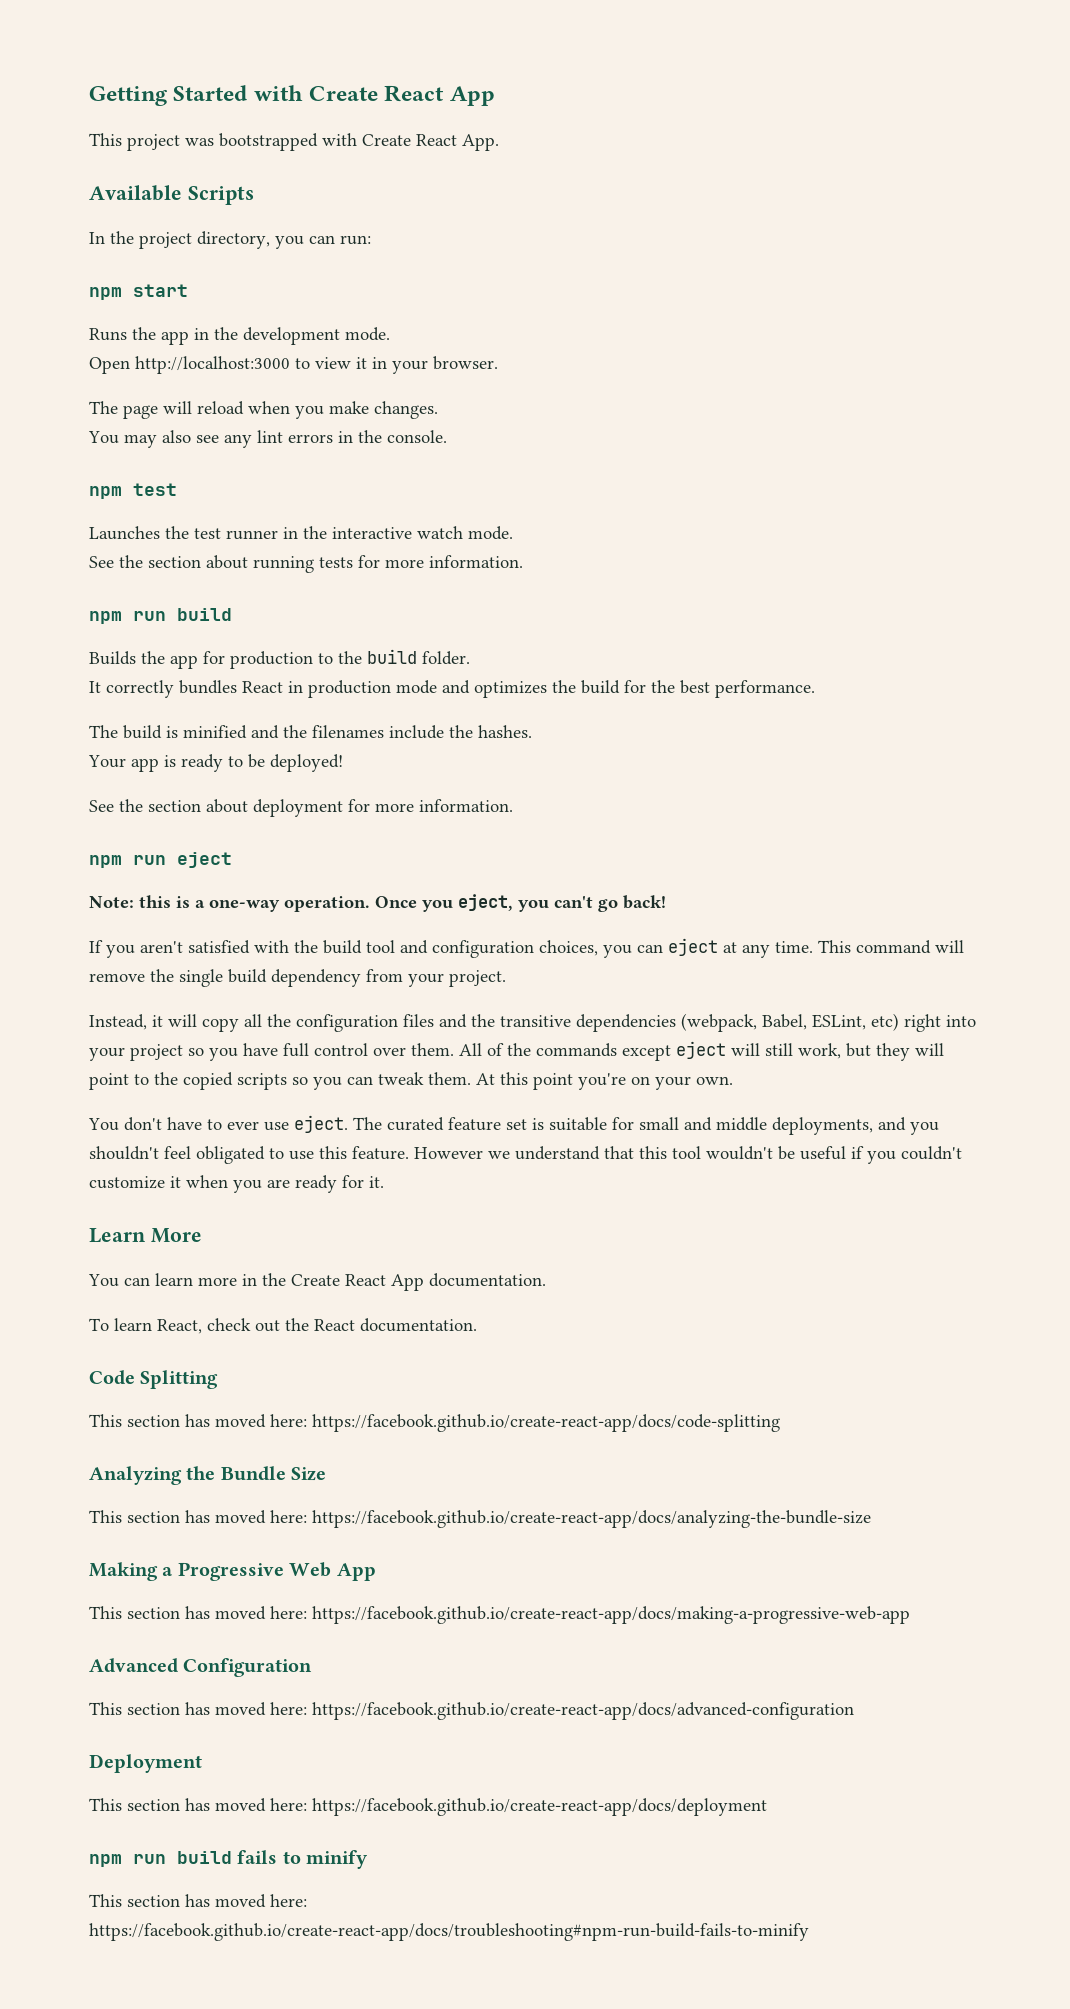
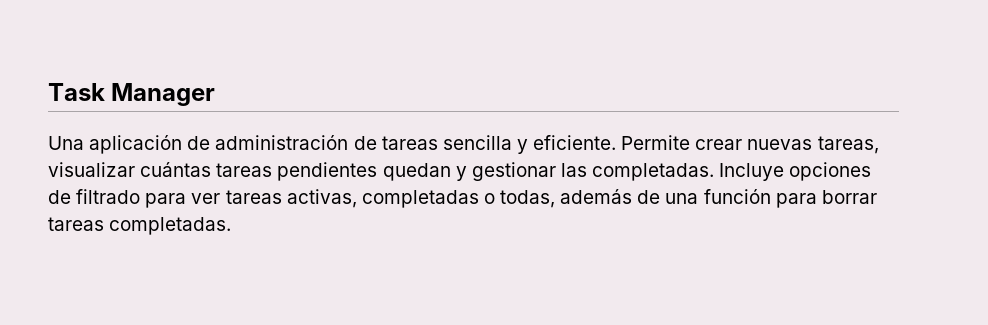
[89,85,495,106] [89,133,499,151] [89,185,254,205] [89,231,371,249] [89,284,188,300] [89,327,390,345] [89,356,498,374] [89,401,438,419] [88,430,447,448] [89,483,177,499] [89,526,513,540] [89,555,523,573] [89,608,232,624] [89,649,470,669] [89,680,815,698] [89,725,532,739] [88,754,343,772] [89,799,513,817] [89,852,232,868] [89,894,666,912] [89,938,964,958] [89,969,506,987] [89,1013,976,1032] [89,1041,944,1061] [89,1072,733,1090] [88,1115,939,1135] [89,1146,962,1164] [89,1175,384,1193] [89,1228,202,1243] [88,1273,546,1291] [89,1318,477,1334] [89,1370,219,1389] [89,1414,780,1432] [89,1466,327,1485] [89,1510,871,1528] [89,1562,376,1581] [89,1606,910,1624] [89,1658,313,1677] [89,1702,854,1720] [89,1754,202,1773] [89,1798,767,1816] [89,1850,369,1869] [89,1894,307,1908] [89,1923,809,1941] Getting Started with Create React App // This project was bootstrapped with Create React App. // Available Scripts // In the project directory, you can run: // npm start // Runs the app in the development mode. // Open http://localhost:3000 to view it in your browser. // The page will reload when you make changes. // You may also see any lint errors in the console. // npm test // Launches the test runner in the interactive watch mode. // See the section about running tests for more information. // npm run build // Builds the app for production to the build folder. // It correctly bundles React in production mode and optimizes the build for the best performance. // The build is minified and the filenames include the hashes. // Your app is ready to be deployed! // See the section about deployment for more information. // npm run eject // Note: this is a one-way operation. Once you eject, you can't go back! // If you aren't satisfied with the build tool and configuration choices, you can eject at any time. This command will remove the single build dependency from your project. // Instead, it will copy all the configuration files and the transitive dependencies (webpack, Babel, ESLint, etc) right into your project so you have full control over them. All of the commands except eject will still work, but they will point to the copied scripts so you can tweak them. At this point you're on your own. // You don't have to ever use eject. The curated feature set is suitable for small and middle deployments, and you shouldn't feel obligated to use this feature. However we understand that this tool wouldn't be useful if you couldn't customize it when you are ready for it. // Learn More // You can learn more in the Create React App documentation. // To learn React, check out the React documentation. // Code Splitting // This section has moved here: https://facebook.github.io/create-react-app/docs/code-splitting // Analyzing the Bundle Size // This section has moved here: https://facebook.github.io/create-react-app/docs/analyzing-the-bundle-size // Making a Progressive Web App // This section has moved here: https://facebook.github.io/create-react-app/docs/making-a-progressive-web-app // Advanced Configuration // This section has moved here: https://facebook.github.io/create-react-app/docs/advanced-configuration // Deployment // This section has moved here: https://facebook.github.io/create-react-app/docs/deployment // npm run build fails to minify // This section has moved here: https://facebook.github.io/create-react-app/docs/troubleshooting#npm-run-build-fails-to-minify -> [48,83,216,106] [48,135,879,154] [48,162,872,181] [48,189,877,208] [48,217,232,235] Task Manager // Una aplicación de administración de tareas sencilla y eficiente. Permite crear nuevas tareas, visualizar cuántas tareas pendientes quedan y gestionar las completadas. Incluye opciones de filtrado para ver tareas activas, completadas o todas, además de una función para borrar tareas completadas.

